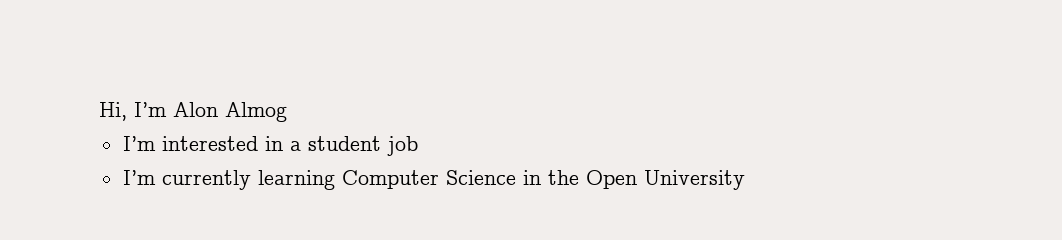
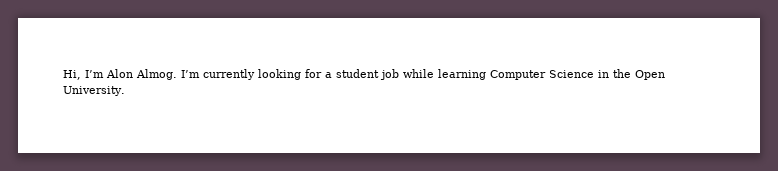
[225,102,287,122] [122,136,283,151] Almog // I’m interested in -> [136,69,322,80] Almog. I’m currently looking for
[122,170,251,190] // I’m currently -> [403,69,434,78] while
[643,170,745,190] University -> [63,86,125,96] University.

